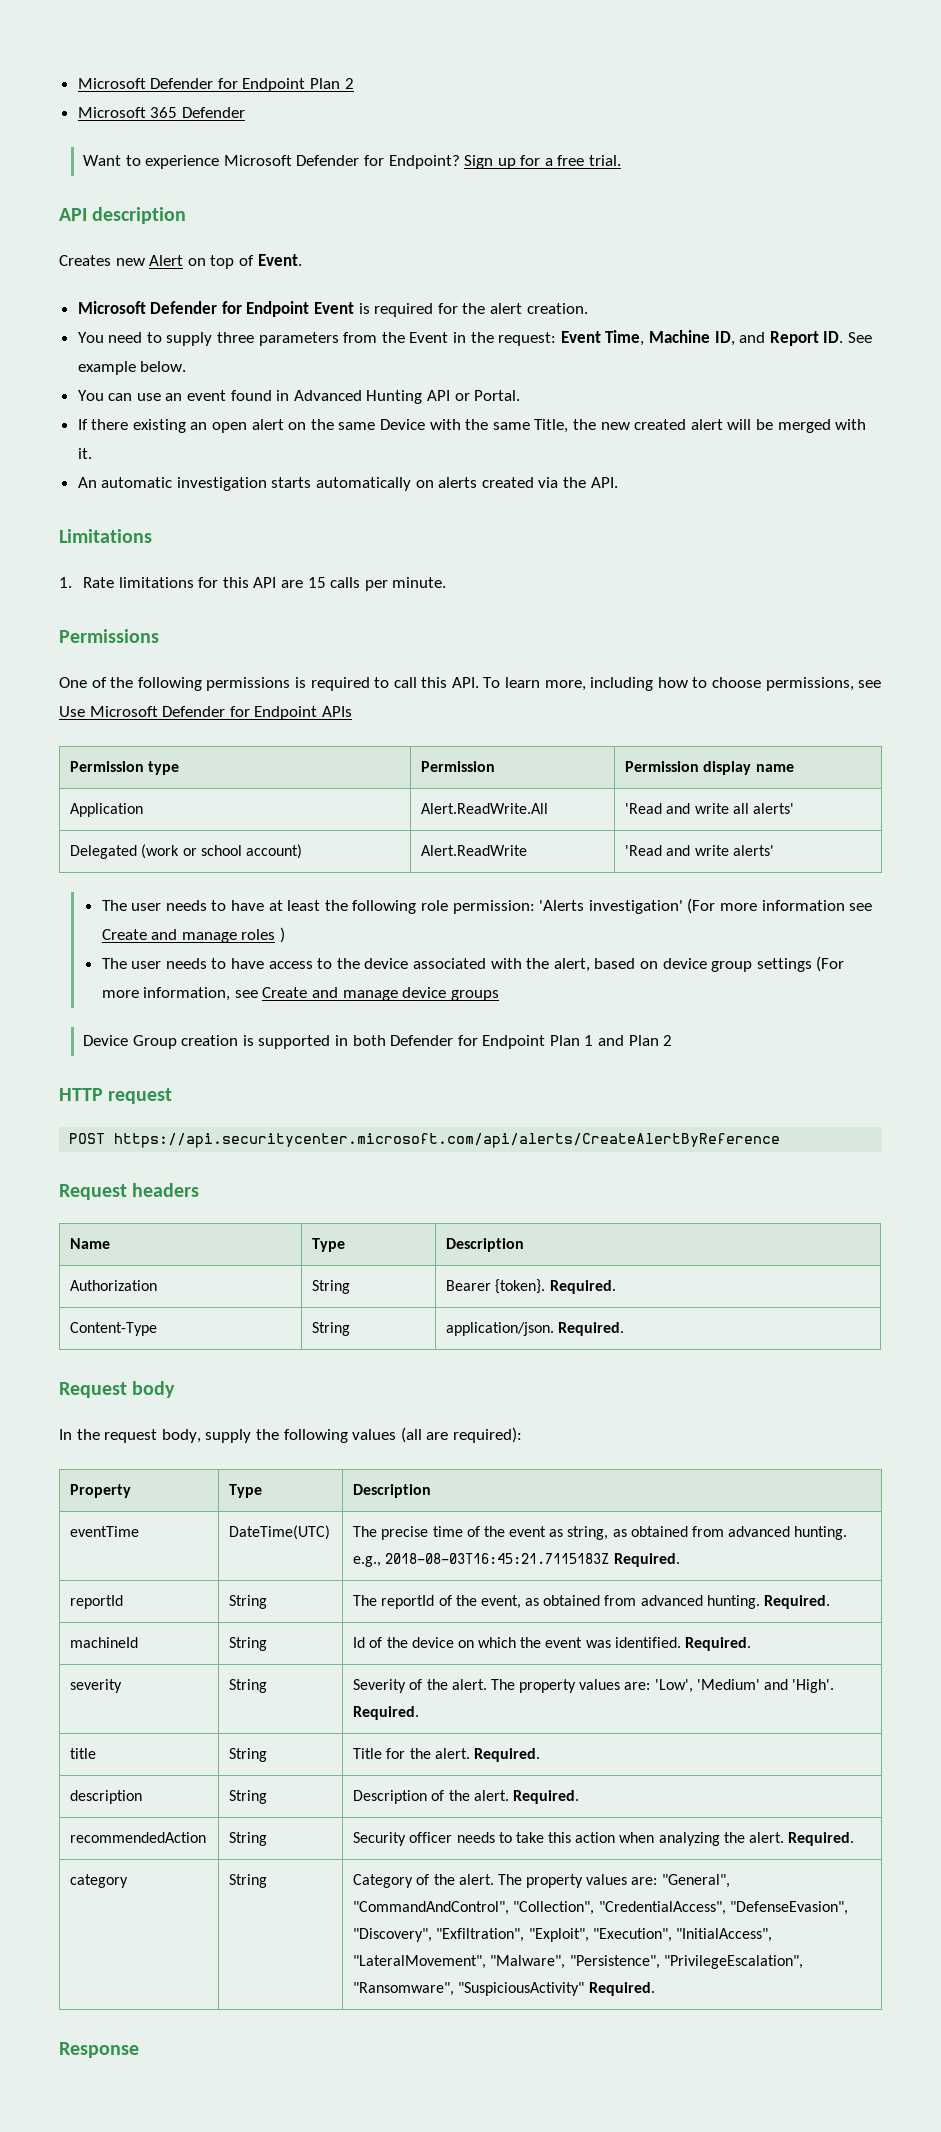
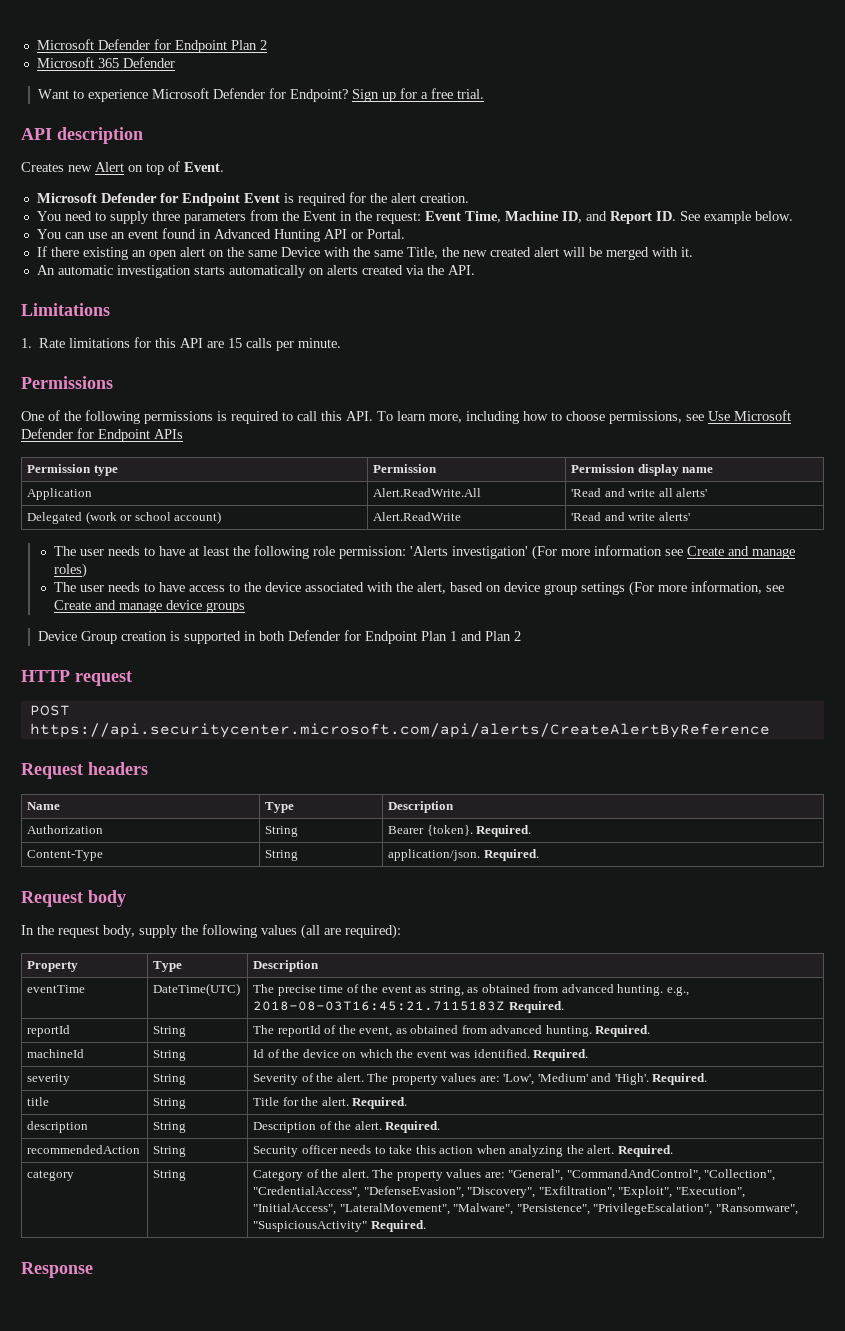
[241,927,286,943] roles ) -> [53,563,87,578] roles)

